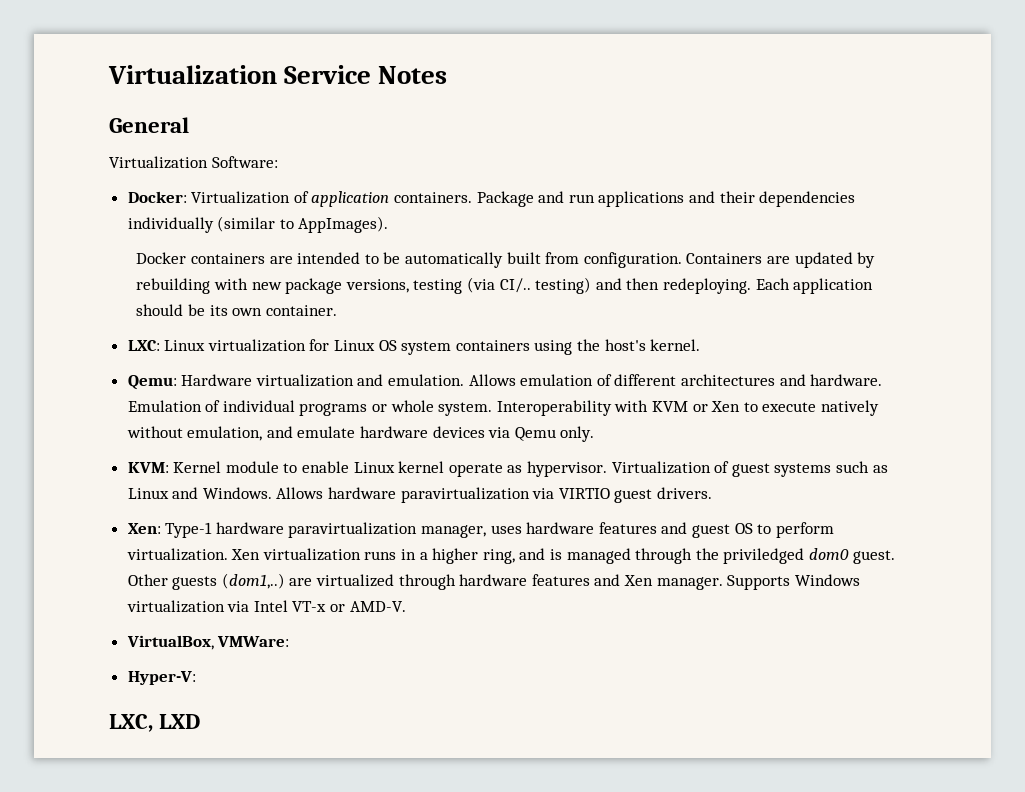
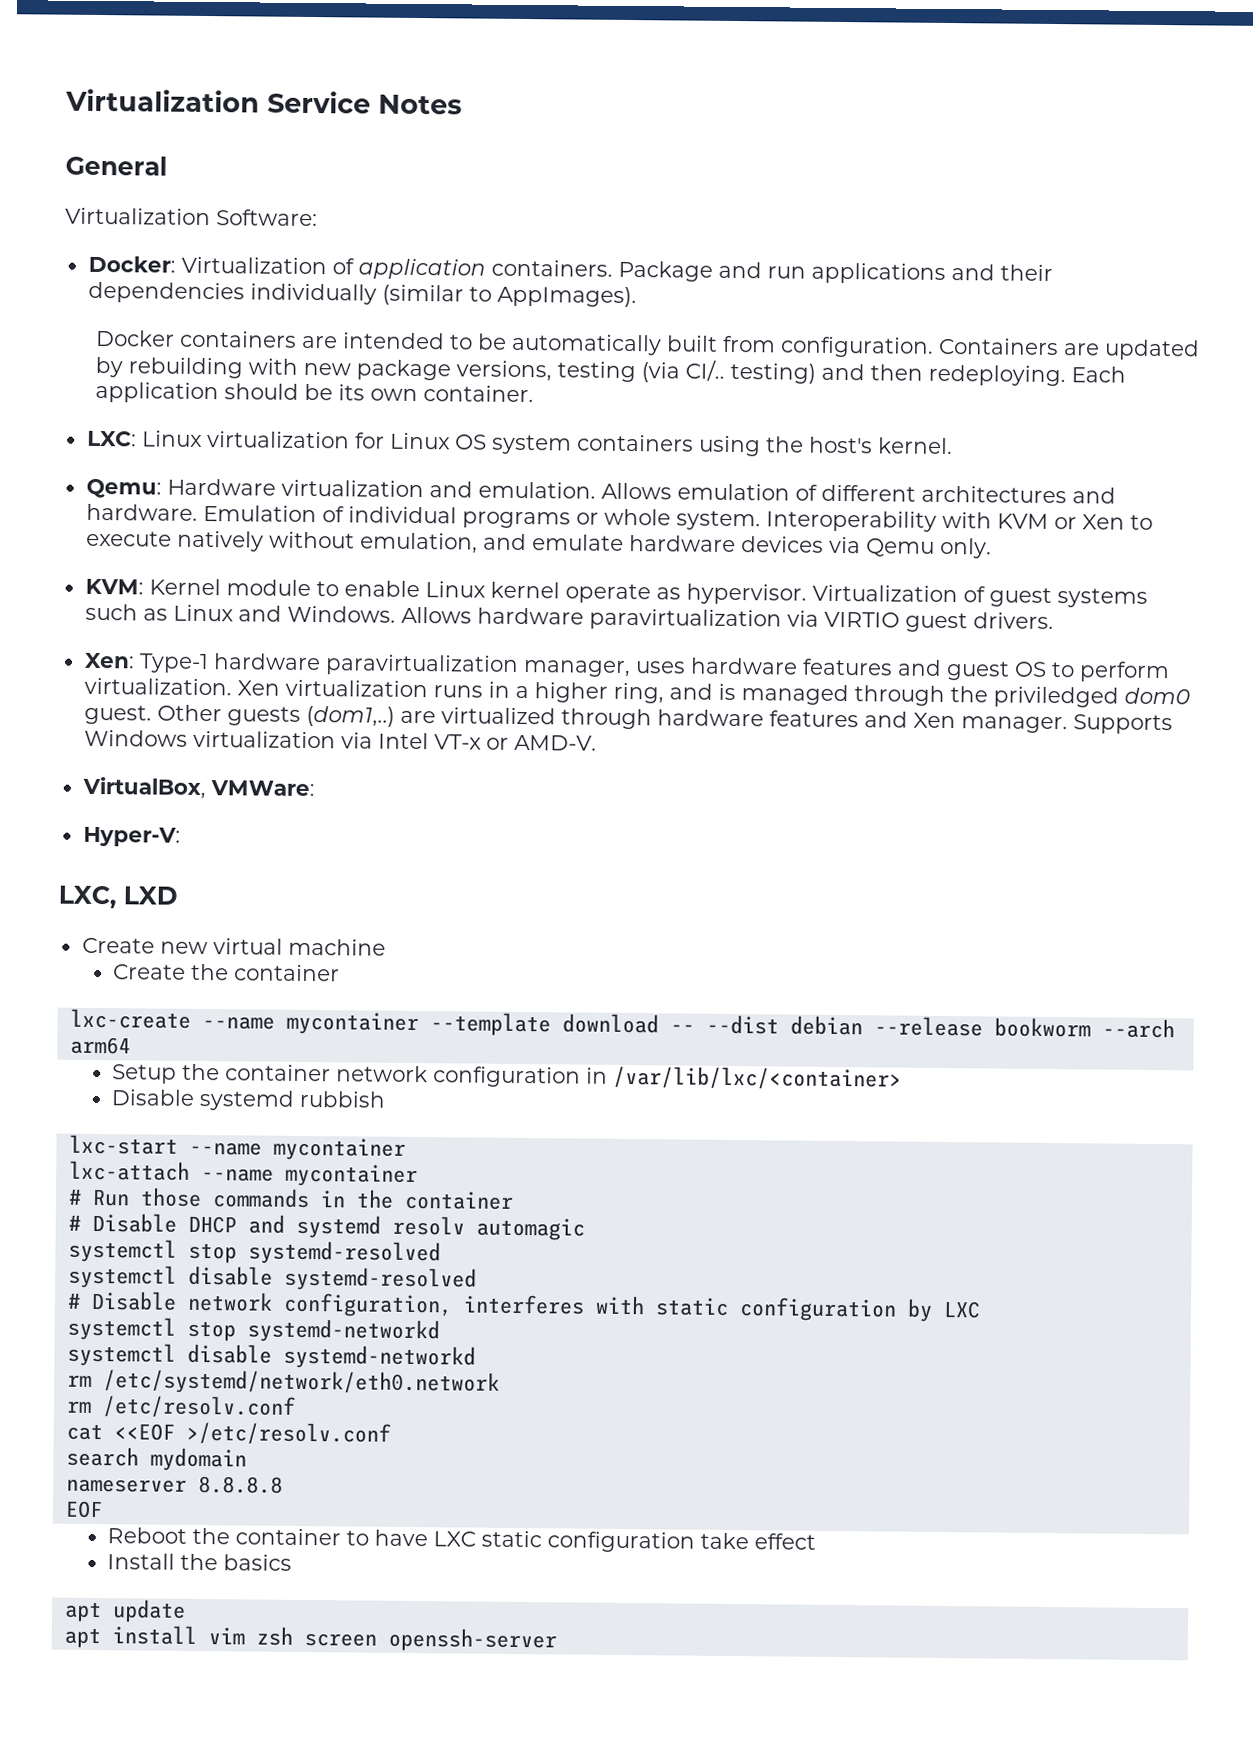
(201, 721) none -> [81,937,386,956] [113,963,341,982] [69,1008,1175,1039] [69,1036,131,1055] [112,1063,903,1091] [111,1089,386,1111] [68,1134,406,1161] [68,1160,418,1188] [67,1187,514,1210] [67,1212,585,1241] [67,1238,441,1266] [67,1264,477,1292] [66,1290,981,1322] [66,1316,440,1344] [66,1342,476,1370] [66,1369,500,1396] [65,1395,296,1419] [65,1421,391,1446] [65,1446,247,1472] [65,1475,283,1494] [64,1500,103,1519] [107,1527,817,1553] [107,1553,293,1571] [63,1599,186,1623] [63,1625,557,1653] // Create new virtual machine // Create the container // lxc-create --name mycontainer --template download -- --dist debian --release bookworm --arch arm64 // Setup the container network configuration in /var/lib/lxc/<container> // Disable systemd rubbish // lxc-start --name mycontainer // lxc-attach --name mycontainer // # Run those commands in the container // # Disable DHCP and systemd resolv automagic // systemctl stop systemd-resolved // systemctl disable systemd-resolved // # Disable network configuration, interferes with static configuration by LXC // systemctl stop systemd-networkd // systemctl disable systemd-networkd // rm /etc/systemd/network/eth0.network // rm /etc/resolv.conf // cat <<EOF >/etc/resolv.conf // search mydomain // nameserver 8.8.8.8 // EOF // Reboot the container to have LXC static configuration take effect // Install the basics // apt update // apt install vim zsh screen openssh-server

